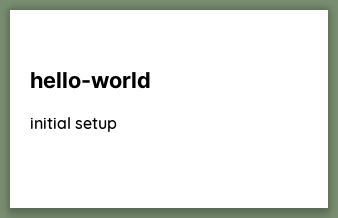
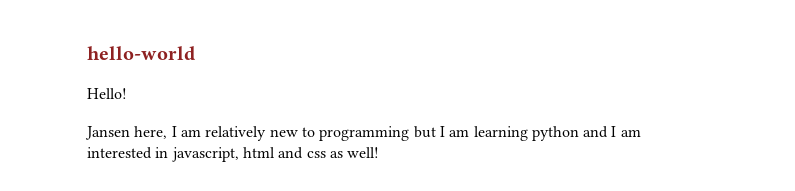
[30,117,118,132] initial setup -> [87,88,127,99] [85,126,641,141] [87,147,380,162] Hello! // Jansen here, I am relatively new to programming but I am learning python and I am interested in javascript, html and css as well!

